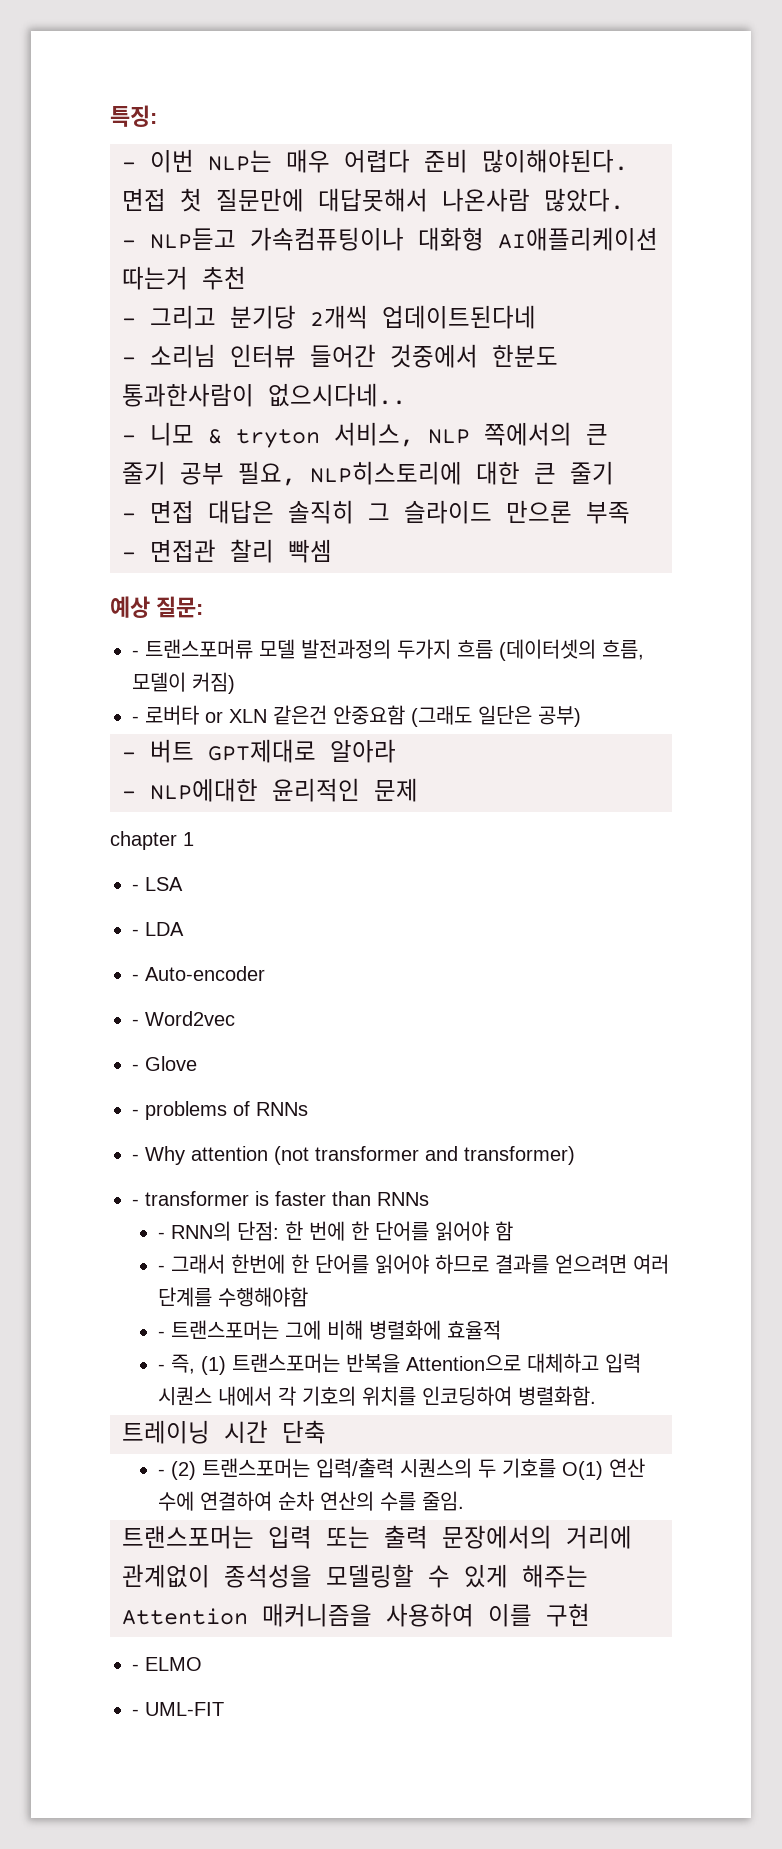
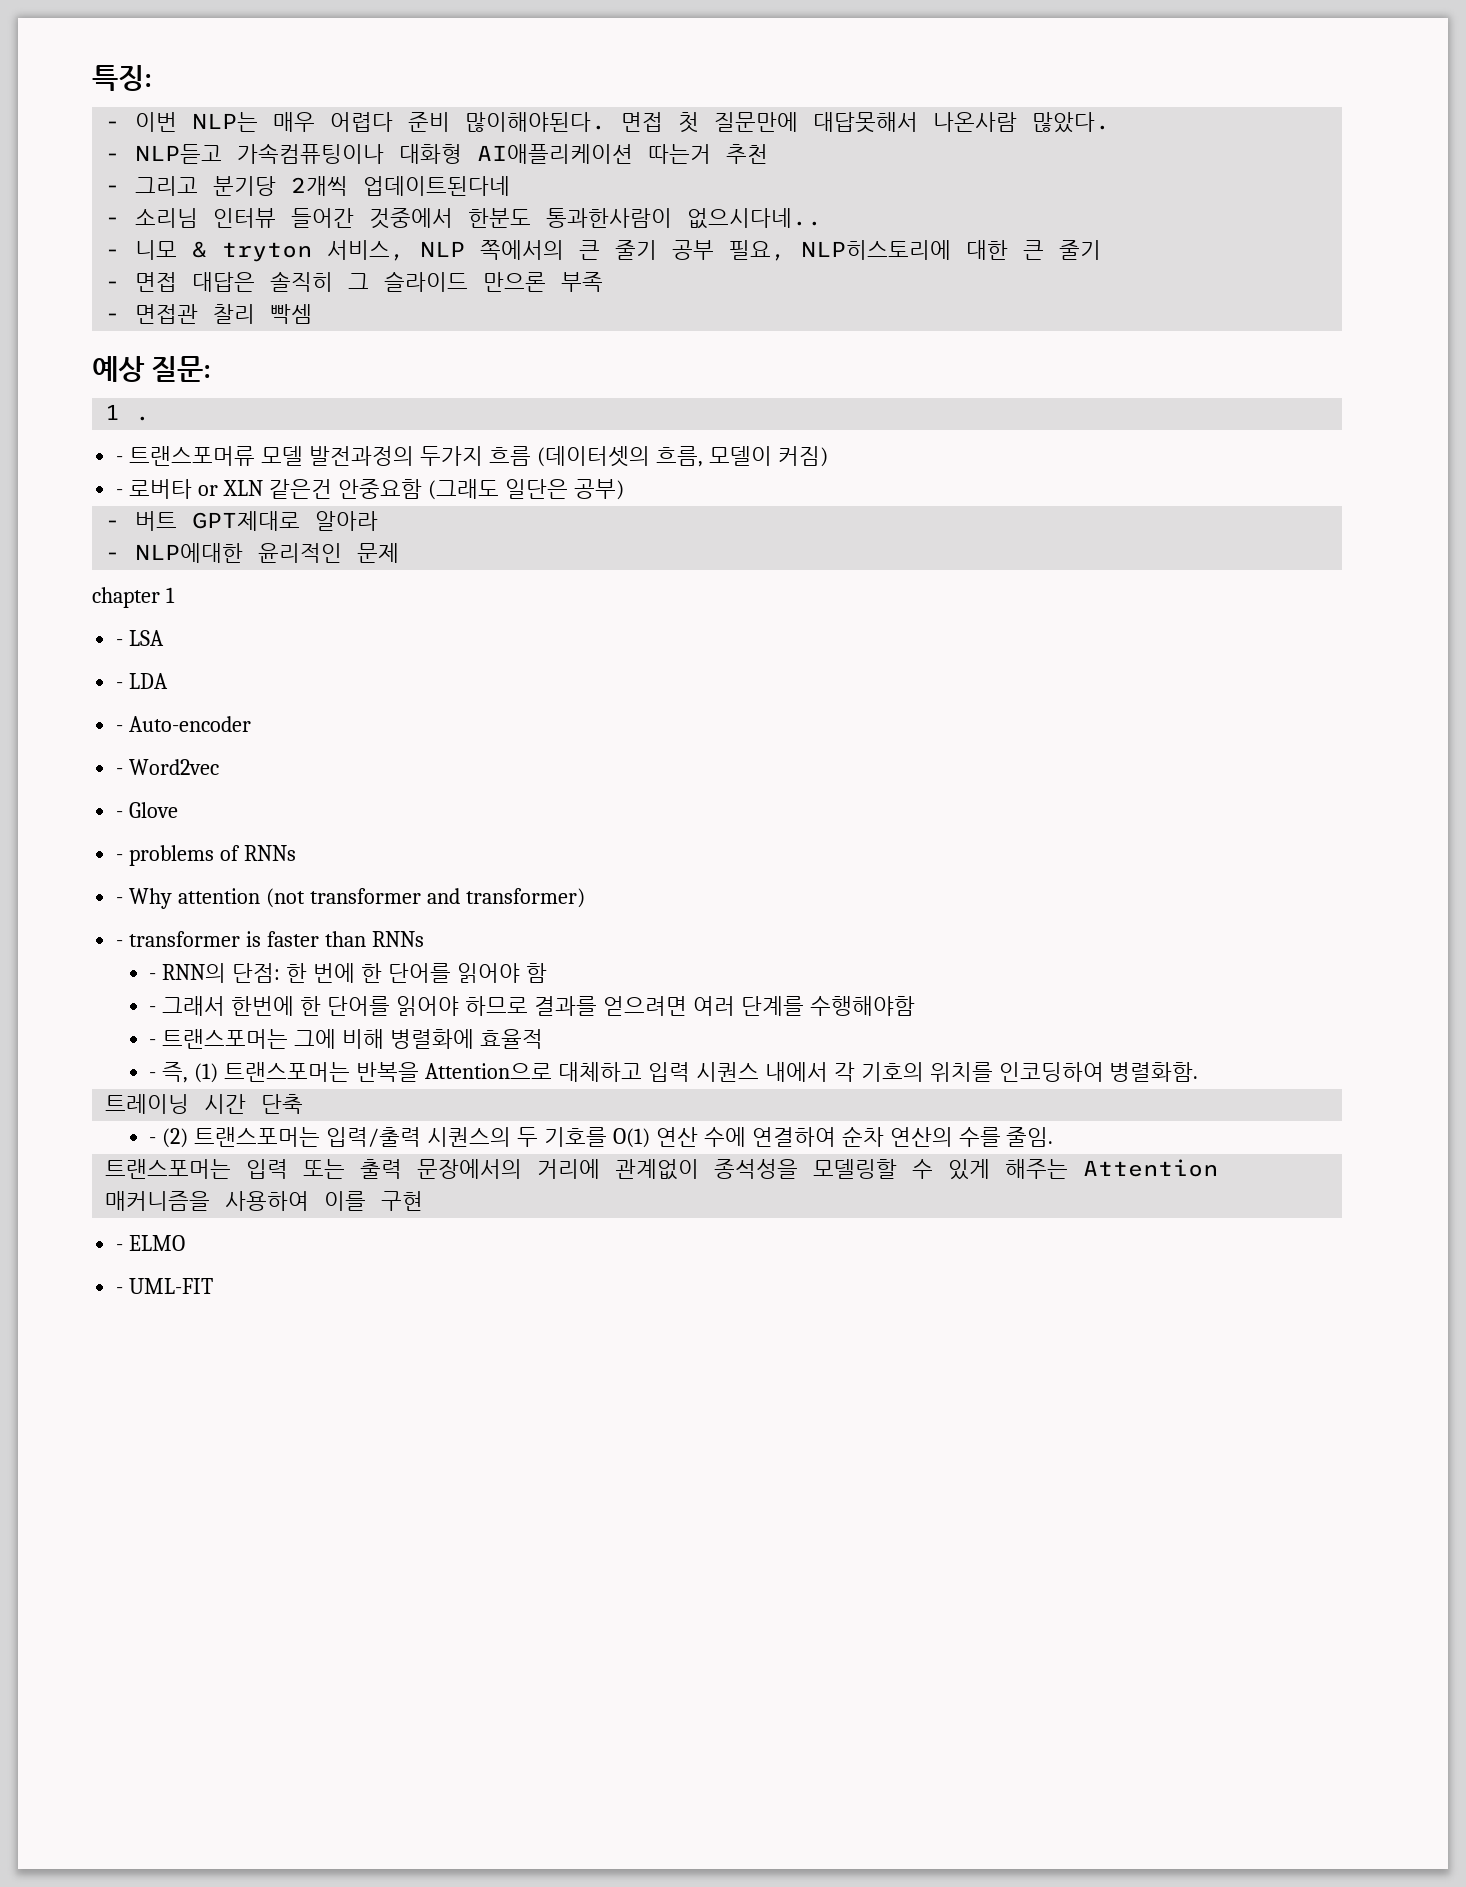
(203, 607) none -> [105,404,151,421] // 1 .

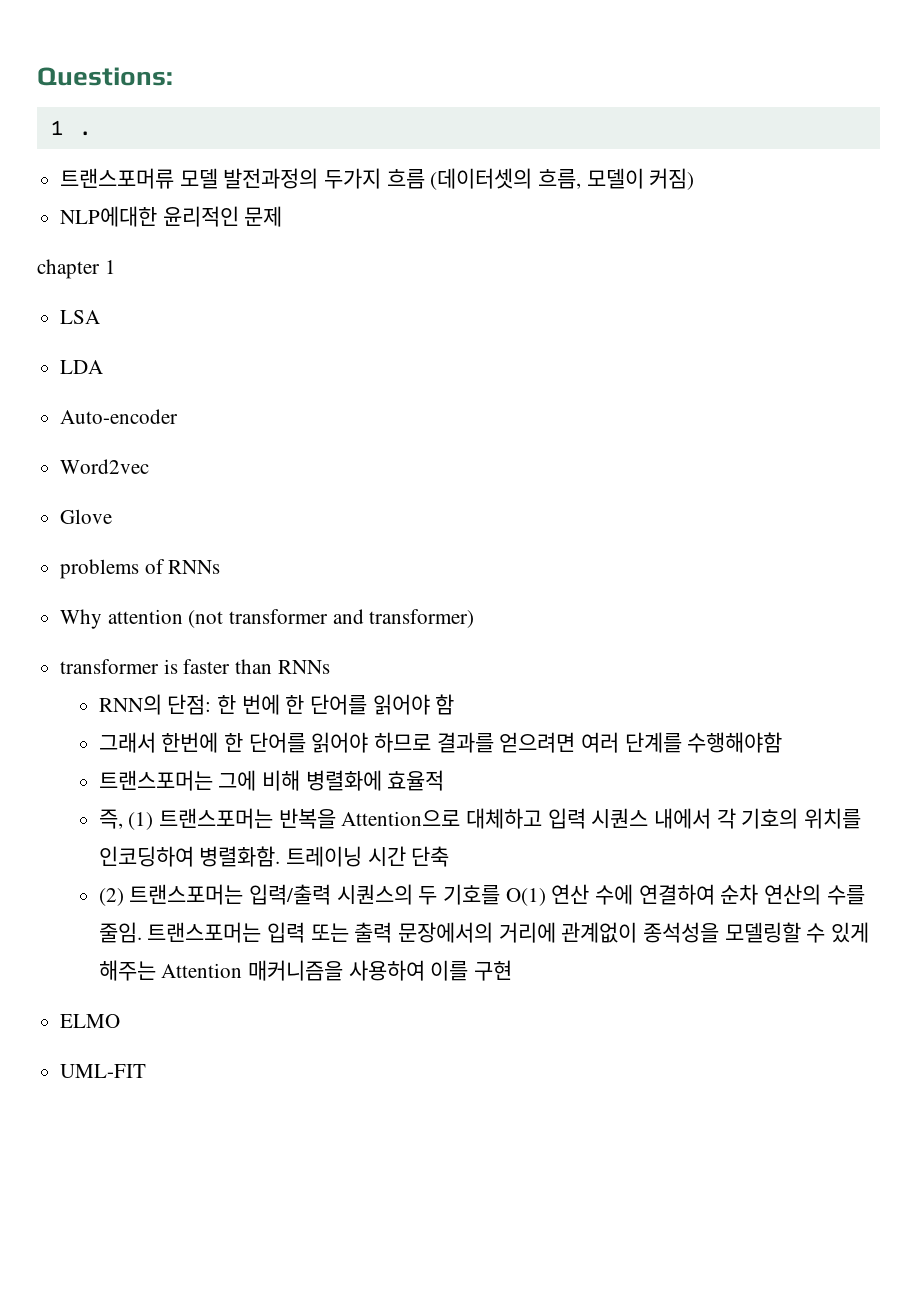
[92,65,152,91] [105,112,1111,133] [105,143,769,164] [105,176,511,196] [105,208,823,229] [105,240,1102,262] [105,271,604,292] [105,304,313,324] [92,356,212,382] 특징: // - 이번 NLP는 매우 어렵다 준비 많이해야된다. 면접 첫 질문만에 대답못해서 나온사람 많았다. // - NLP듣고 가속컴퓨팅이나 대화형 AI애플리케이션 따는거 추천 // - 그리고 분기당 2개씩 업데이트된다네 // - 소리님 인터뷰 들어간 것중에서 한분도 통과한사람이 없으시다네.. // - 니모 & tryton 서비스, NLP 쪽에서의 큰 줄기 공부 필요, NLP히스토리에 대한 큰 줄기 // - 면접 대답은 솔직히 그 슬라이드 만으론 부족 // - 면접관 찰리 빡셈 // 예상 질문: -> [37,67,173,86] Questions:
[116,456,124,463] - -> (92, 133) none
[116,479,624,500] [105,511,379,531] [105,552,121,560] - 로버타 or XLN 같은건 안중요함 (그래도 일단은 공부) // - 버트 GPT제대로 알아라 // - -> (695, 179) none
[116,639,124,646] - -> (116, 267) none
[116,682,124,689] - -> (101, 317) none
[116,725,124,732] - -> (104, 367) none
[116,768,124,775] - -> (179, 416) none
[116,811,124,818] - -> (150, 466) none
[116,854,124,861] - -> (113, 516) none
[116,897,124,904] - -> (221, 567) none
[116,940,124,947] - -> (475, 618) none
[149,973,157,980] - -> (330, 667) none
[149,1006,157,1013] - -> (455, 704) none
[149,1039,157,1046] - -> (783, 742) none
[149,1072,157,1079] - -> (445, 780) none
(1199, 1072) // -> (281, 856) none
[149,1137,157,1144] - -> (450, 856) none
(1054, 1137) // -> (142, 932) none
[116,1244,124,1251] - -> (512, 970) none
[116,1287,124,1294] - -> (121, 1021) none

